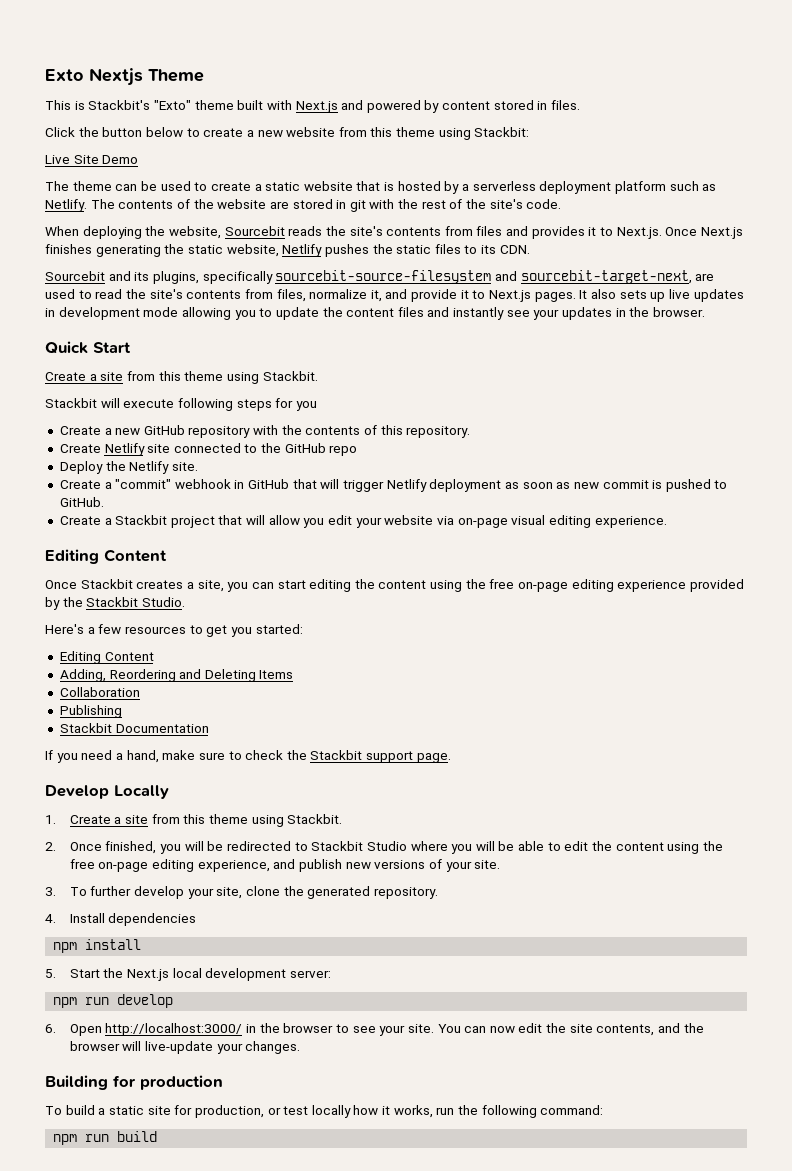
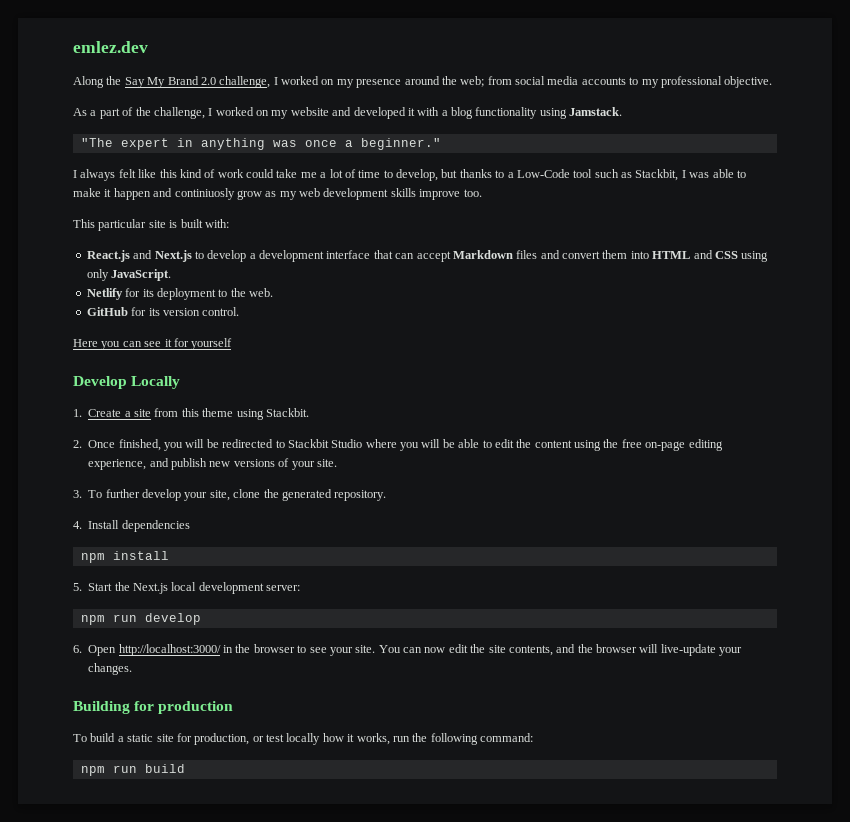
[45,68,204,86] [45,100,581,113] [45,127,530,140] [45,155,139,164] [45,181,717,194] [45,199,562,212] [45,226,743,239] [45,244,530,257] [45,270,715,284] [45,289,744,302] [45,307,705,320] [45,341,131,354] [45,371,318,384] [45,398,317,411] [59,425,471,438] [59,443,358,456] [59,461,198,474] [59,479,728,492] [59,497,104,507] [59,515,667,528] [45,549,167,564] [45,579,744,592] [45,597,185,610] [45,624,303,637] [59,651,154,664] [59,669,294,682] [59,687,140,697] [59,705,122,718] [59,723,209,733] [45,750,451,763] Exto Nextjs Theme // This is Stackbit's "Exto" theme built with Next.js and powered by content stored in files. // Click the button below to create a new website from this theme using Stackbit: // Live Site Demo // The theme can be used to create a static website that is hosted by a serverless deployment platform such as Netlify. The contents of the website are stored in git with the rest of the site's code. // When deploying the website, Sourcebit reads the site's contents from files and provides it to Next.js. Once Next.js finishes generating the static website, Netlify pushes the static files to its CDN. // Sourcebit and its plugins, specifically sourcebit-source-filesystem and sourcebit-target-next, are used to read the site's contents from files, normalize it, and provide it to Next.js pages. It also sets up live updates in development mode allowing you to update the content files and instantly see your updates in the browser. // Quick Start // Create a site from this theme using Stackbit. // Stackbit will execute following steps for you // Create a new GitHub repository with the contents of this repository. // Create Netlify site connected to the GitHub repo // Deploy the Netlify site. // Create a "commit" webhook in GitHub that will trigger Netlify deployment as soon as new commit is pushed to GitHub. // Create a Stackbit project that will allow you edit your website via on-page visual editing experience. // Editing Content // Once Stackbit creates a site, you can start editing the content using the free on-page editing experience provided by the Stackbit Studio. // Here's a few resources to get you started: // Editing Content // Adding, Reordering and Deleting Items // Collaboration // Publishing // Stackbit Documentation // If you need a hand, make sure to check the Stackbit support page. -> [73,41,148,53] [73,76,773,88] [73,107,623,119] [80,138,441,150] [73,169,746,181] [73,188,482,200] [73,219,229,231] [86,250,769,262] [86,269,172,281] [86,288,273,300] [86,307,240,316] [73,338,233,350] emlez.dev // Along the Say My Brand 2.0 challenge, I worked on my presence around the web; from social media accounts to my professional objective. // As a part of the challenge, I worked on my website and developed it with a blog functionality using Jamstack. // "The expert in anything was once a beginner." // I always felt like this kind of work could take me a lot of time to develop, but thanks to a Low-Code tool such as Stackbit, I was able to make it happen and continiuosly grow as my web development skills improve too. // This particular site is built with: // React.js and Next.js to develop a development interface that can accept Markdown files and convert them into HTML and CSS using only JavaScript. // Netlify for its deployment to the web. // GitHub for its version control. // Here you can see it for yourself

